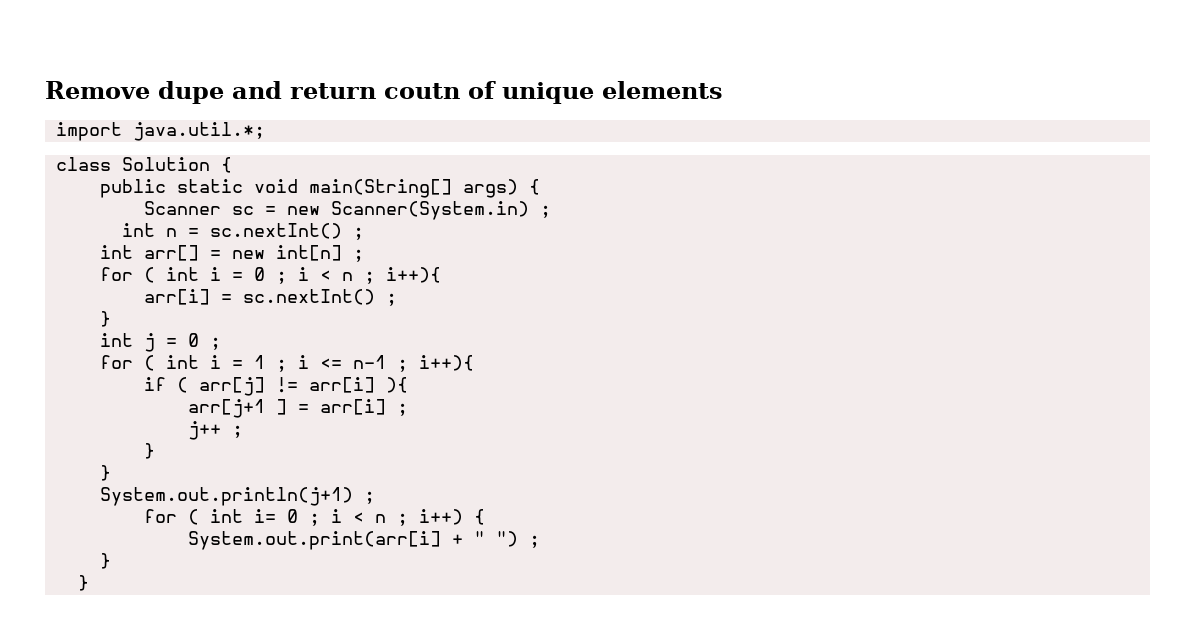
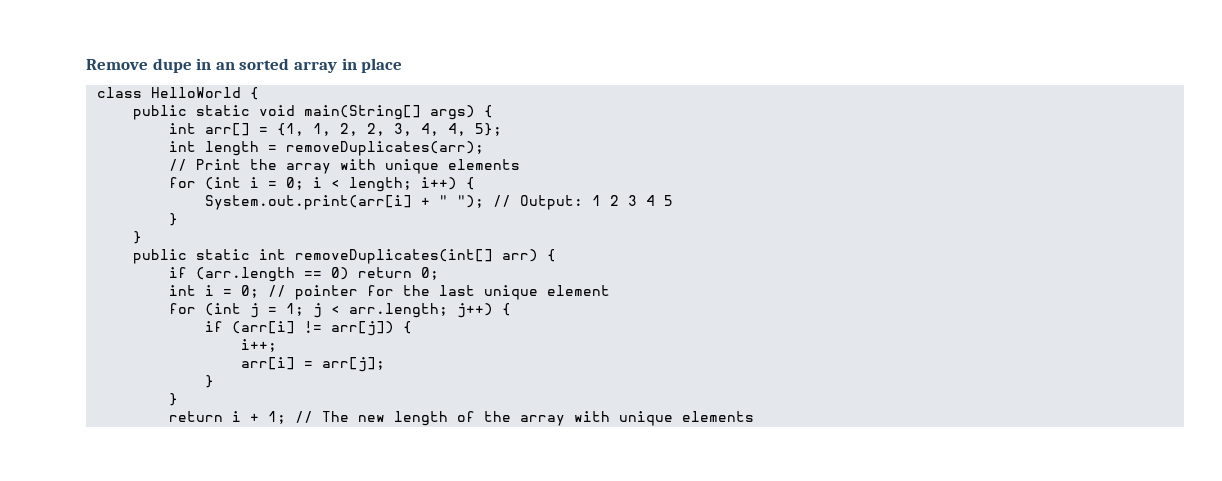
[232,81,723,104] [56,122,266,141] and return coutn of unique elements // import java.util.*; -> [196,58,403,73] in an sorted array in place
[122,157,211,171] Solution -> [151,87,242,98] HelloWorld
[144,201,552,220] [122,223,365,240] [100,245,365,262] [100,267,442,284] [144,289,398,306] [100,311,112,327] [100,333,222,352] [100,355,475,372] [144,377,409,396] [188,399,409,418] [188,421,244,440] [144,443,156,459] [100,465,112,481] [100,487,376,506] [144,509,409,526] Scanner sc = new Scanner(System.in) ; // int n = sc.nextInt() ; // int arr[] = new int[n] ; // for ( int i = 0 ; i < n ; i++){ // arr[i] = sc.nextInt() ; // } // int j = 0 ; // for ( int i = 1 ; i <= n-1 ; i++){ // if ( arr[j] != arr[i] ){ // arr[j+1 ] = arr[i] ; // j++ ; // } // } // System.out.println(j+1) ; // for ( int i= 0 ; i < n ; -> [169,123,503,136] [169,141,485,156] [169,159,521,174] [169,177,413,192] int arr[] = {1, 1, 2, 2, 3, 4, 4, 5}; // int length = removeDuplicates(arr); // // Print the array with unique elements // for (int i = 0; i < length;
[496,531,541,548] [100,553,112,569] [78,575,90,591] ") ; // } // } -> [457,195,674,210] [169,213,179,226] [133,231,143,244] [133,249,557,264] [169,267,440,282] [169,285,611,300] [169,303,512,318] [205,321,413,336] [241,339,278,352] [241,357,386,372] [205,375,215,388] [169,393,179,406] [169,411,755,426] "); // Output: 1 2 3 4 5 // } // } // public static int removeDuplicates(int[] arr) { // if (arr.length == 0) return 0; // int i = 0; // pointer for the last unique element // for (int j = 1; j < arr.length; j++) { // if (arr[i] != arr[j]) { // i++; // arr[i] = arr[j]; // } // } // return i + 1; // The new length of the array with unique elements

